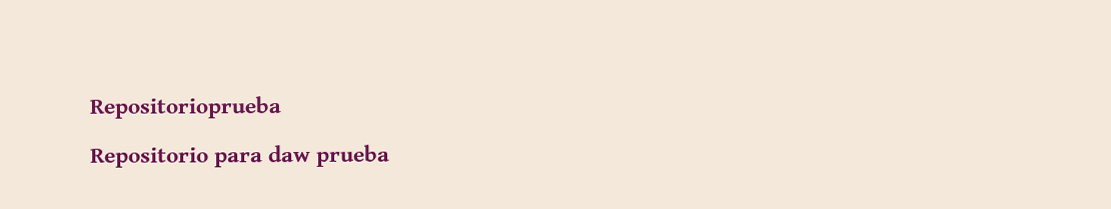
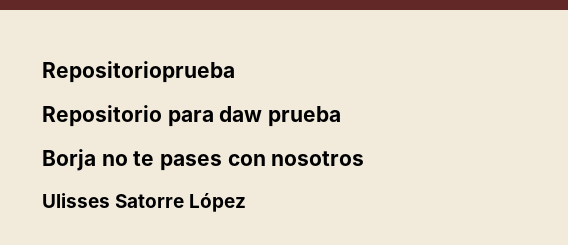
(391, 155) none -> [42,149,365,171] [42,193,247,212] // Borja no te pases con nosotros // Ulisses Satorre López

